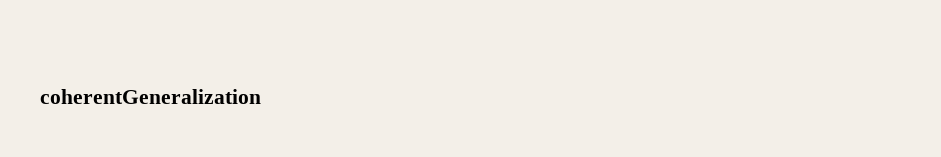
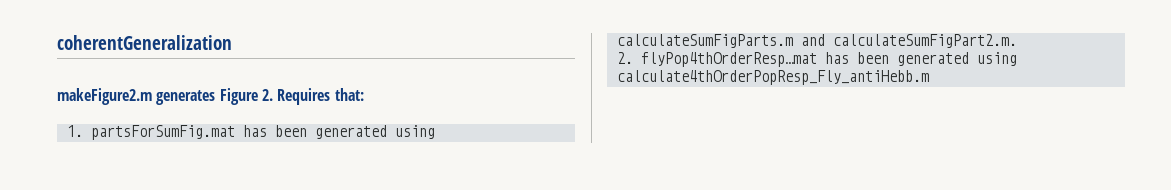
(261, 96) none -> [57,88,364,105] [66,125,435,140] [616,34,1017,48] [616,52,1017,67] [616,70,929,85] // makeFigure2.m generates Figure 2. Requires that: // 1. partsForSumFig.mat has been generated using calculateSumFigParts.m and calculateSumFigPart2.m. // 2. flyPop4thOrderResp…mat has been generated using calculate4thOrderPopResp_Fly_antiHebb.m

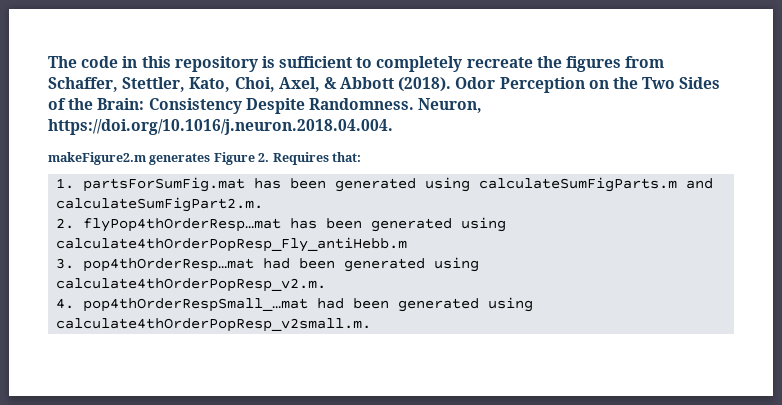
[57,35,232,50] coherentGeneralization -> [48,56,665,72] [48,77,721,93] [48,98,483,114] [48,119,393,135] The code in this repository is sufficient to completely recreate the figures from Schaffer, Stettler, Kato, Choi, Axel, & Abbott (2018). Odor Perception on the Two Sides of the Brain: Consistency Despite Randomness. Neuron, https://doi.org/10.1016/j.neuron.2018.04.004.
(929, 77) none -> [55,257,479,272] [55,278,326,292] [55,297,533,312] [55,318,371,332] // 3. pop4thOrderResp…mat had been generated using calculate4thOrderPopResp_v2.m. // 4. pop4thOrderRespSmall_…mat had been generated using calculate4thOrderPopResp_v2small.m.

